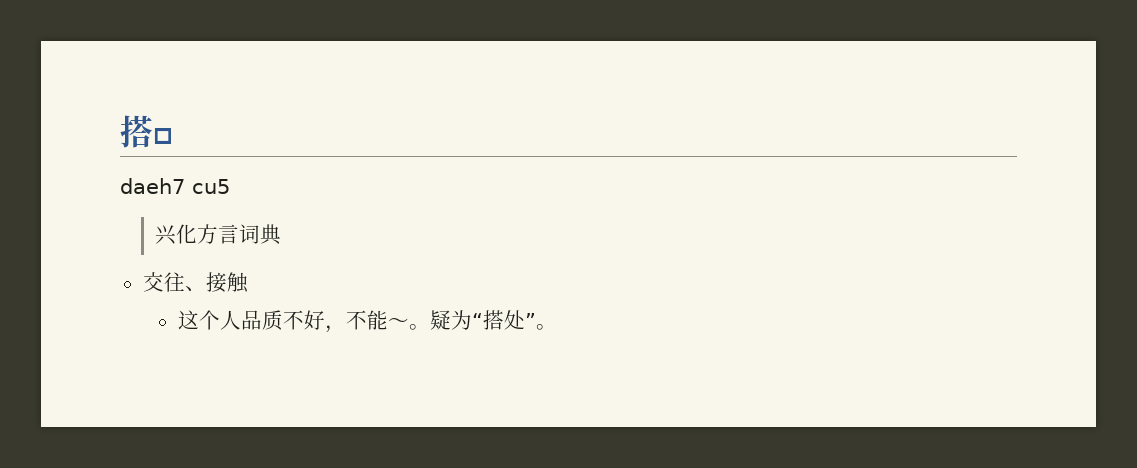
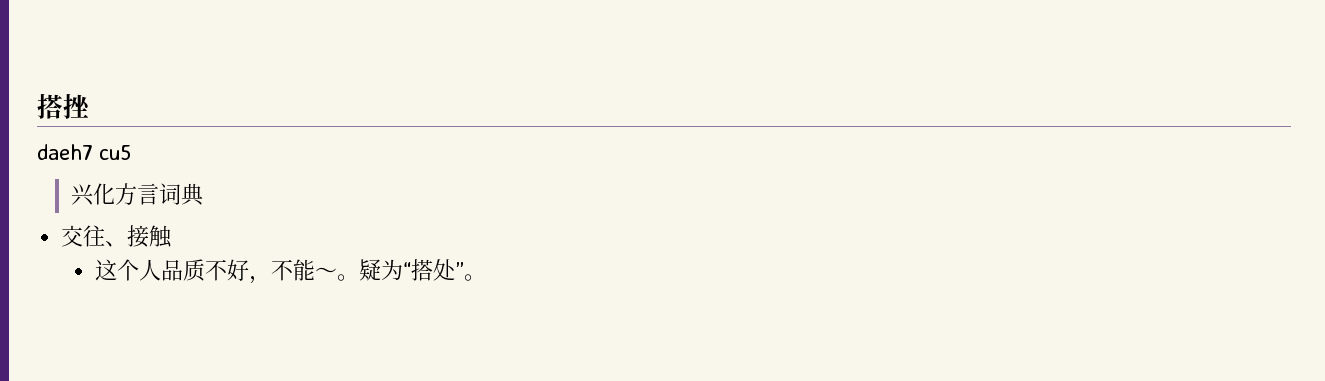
[120,115,173,148] 搭□ -> [37,94,90,119] 搭挫

